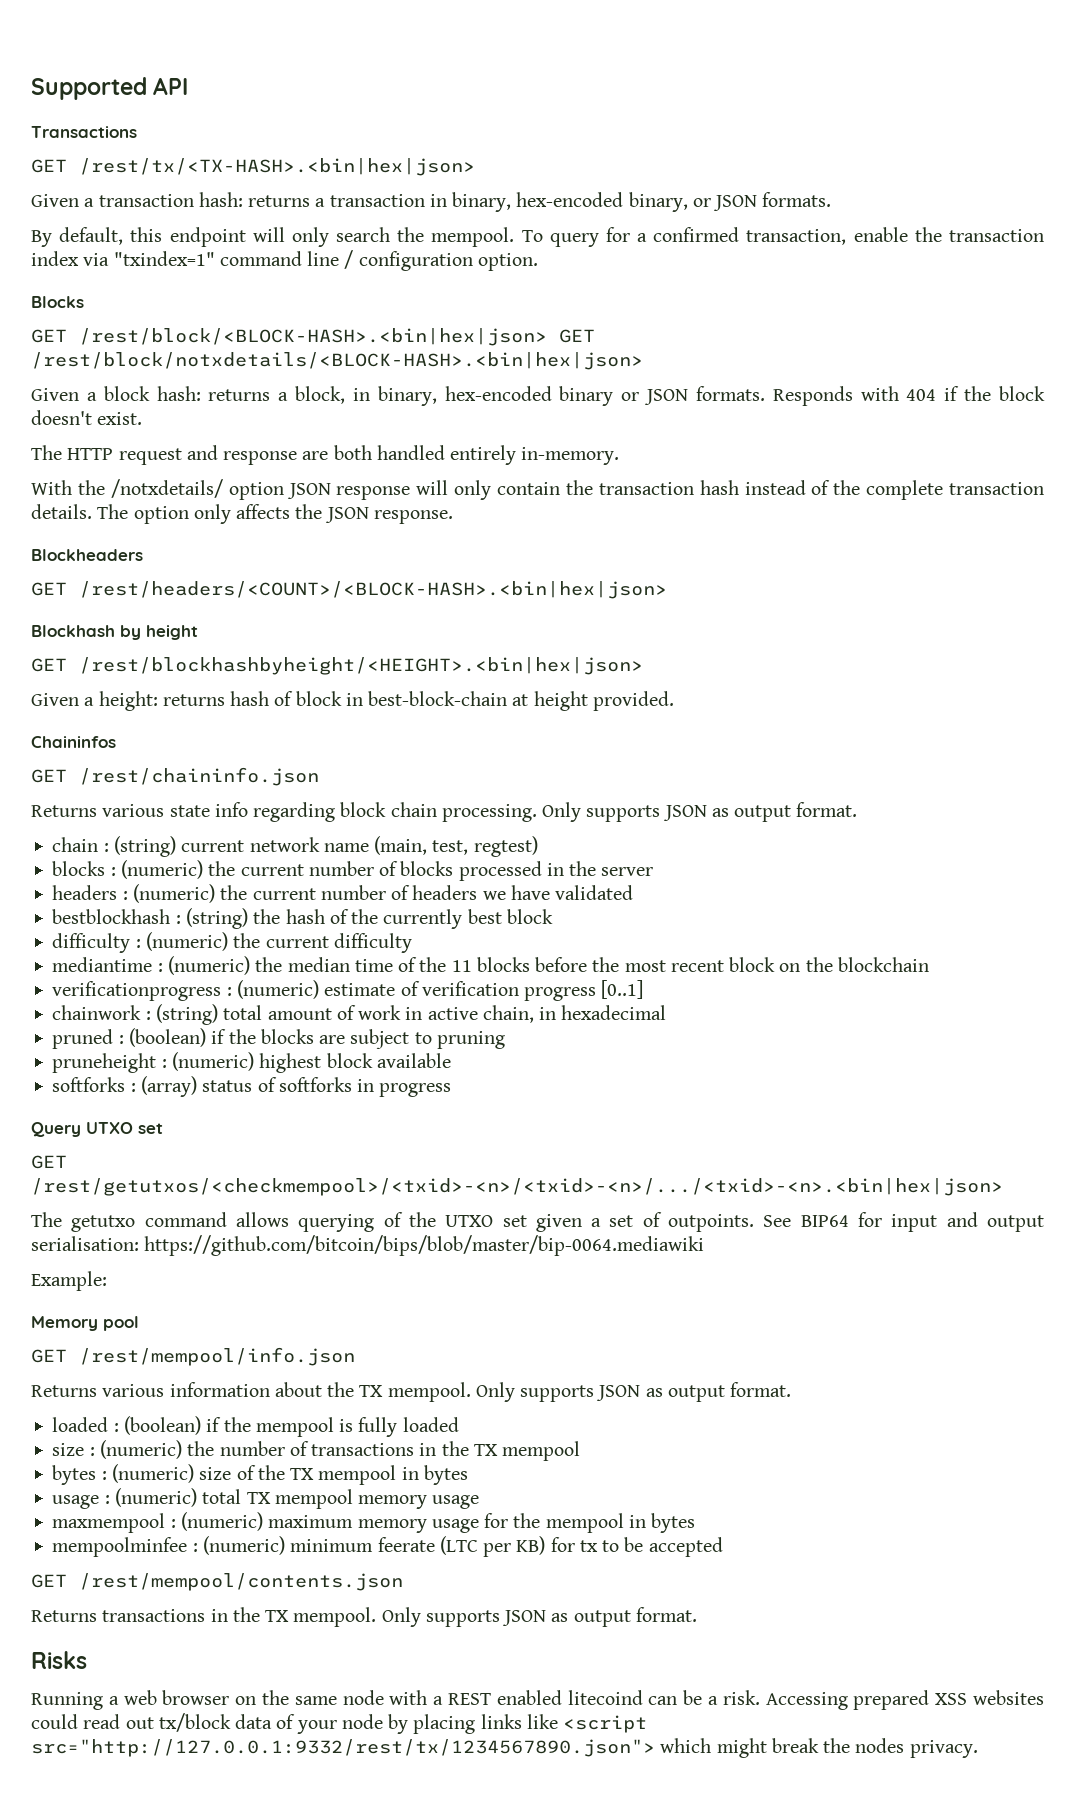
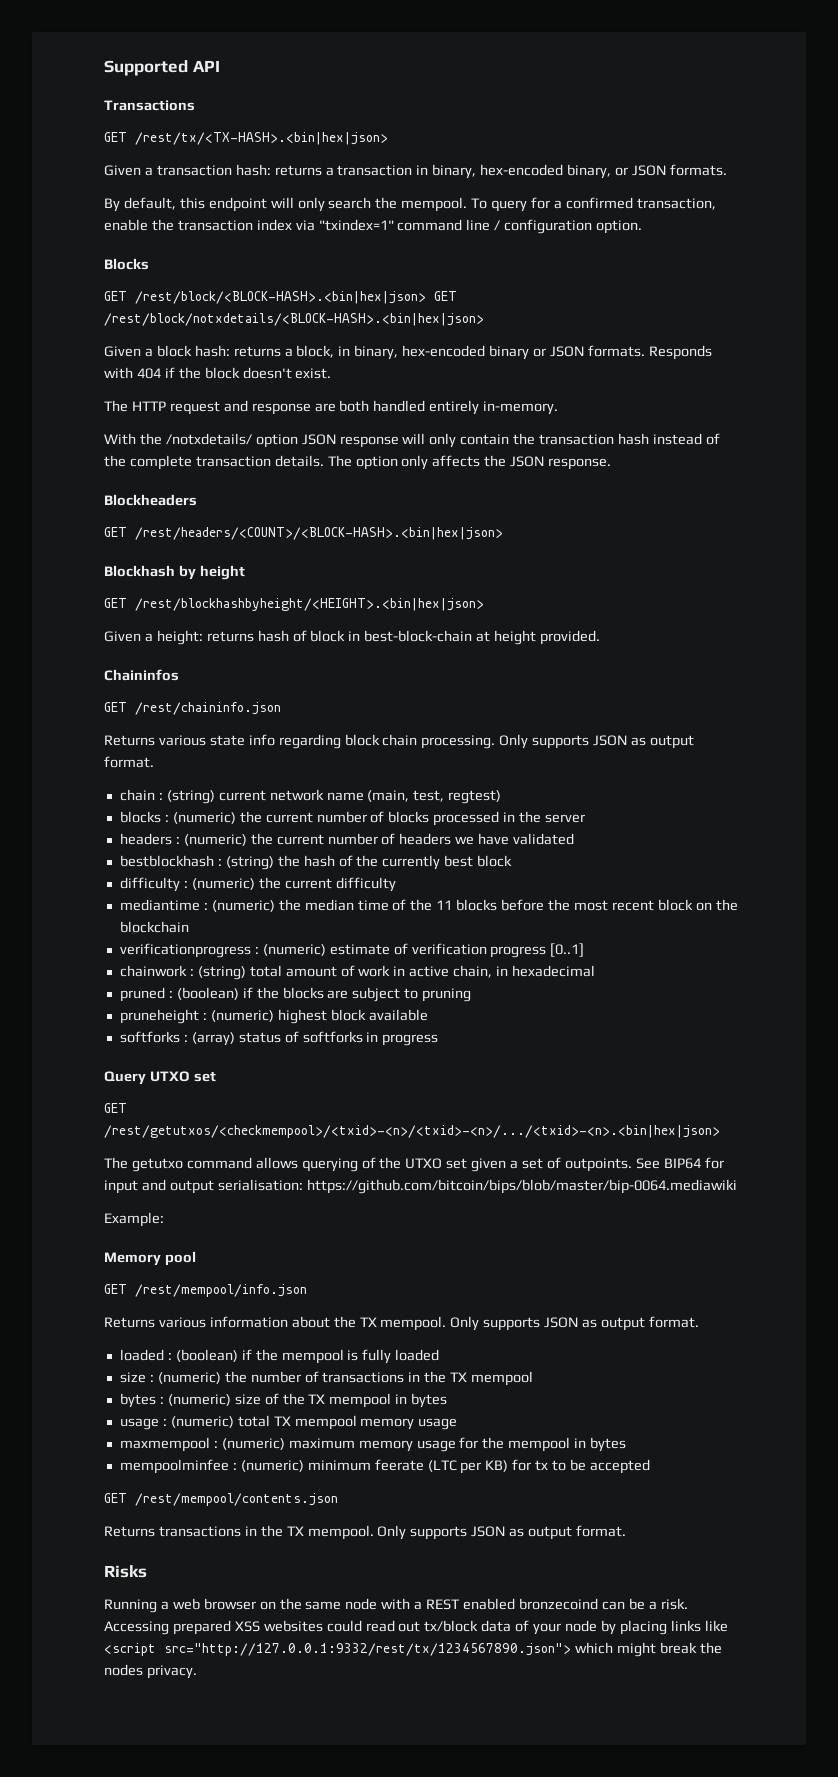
[567,1690,643,1705] litecoind -> [518,1598,598,1610] bronzecoind

